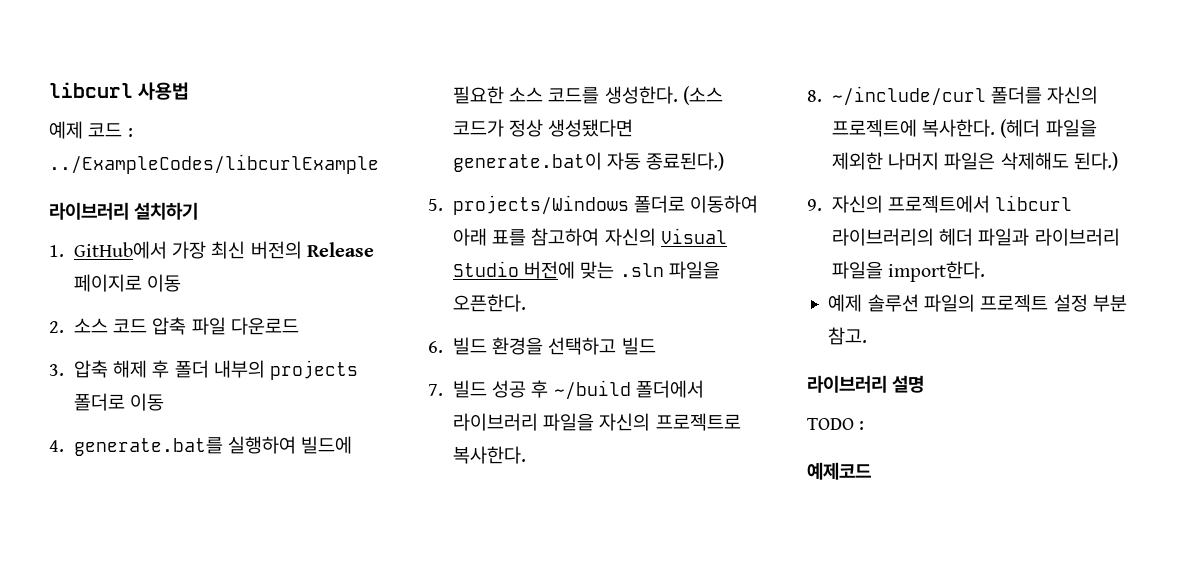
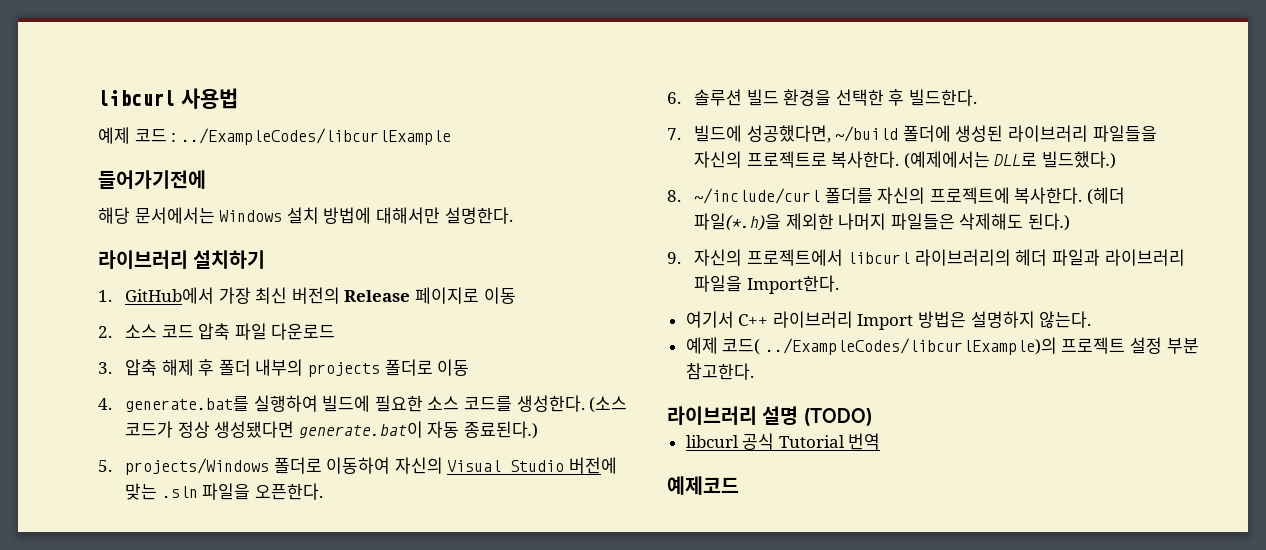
(379, 164) none -> [98,170,206,189] [98,207,513,224] // 들어가기전에 // 해당 문서에서는 Windows 설치 방법에 대해서만 설명한다.
[452,228,600,246] 아래 표를 참고하여 -> (391, 465) none
(443, 347) none -> [694,89,743,106] 솔루션
[548,337,656,355] [428,380,704,400] [452,413,595,431] 선택하고 빌드 // 7. 빌드 성공 후 ~/build 폴더에서 라이브러리 파일을 -> [835,89,978,106] [667,125,1157,143] 선택한 후 빌드한다. // 7. 빌드에 성공했다면, ~/build 폴더에 생성된 라이브러리 파일들을
(526, 455) none -> [903,151,1117,169] (예제에서는 DLL로 빌드했다.)
[1045,119,1097,137] 파일을 -> [694,213,782,231] 파일(*.h)을
[944,152,996,170] 파일은 -> [890,213,955,230] 파일들은
[888,261,986,282] [828,294,975,312] import한다. // 예제 솔루션 파일의 -> [746,275,839,294] [685,311,1092,330] [685,337,1057,355] Import한다. // 여기서 C++ 라이브러리 Import 방법은 설명하지 않는다. // 예제 코드( ../ExampleCodes/libcurlExample)의
[828,327,868,345] 참고. -> [685,363,754,380] 참고한다.
[807,418,865,430] // TODO : -> [803,408,872,426] [685,433,881,450] (TODO) // libcurl 공식 Tutorial 번역

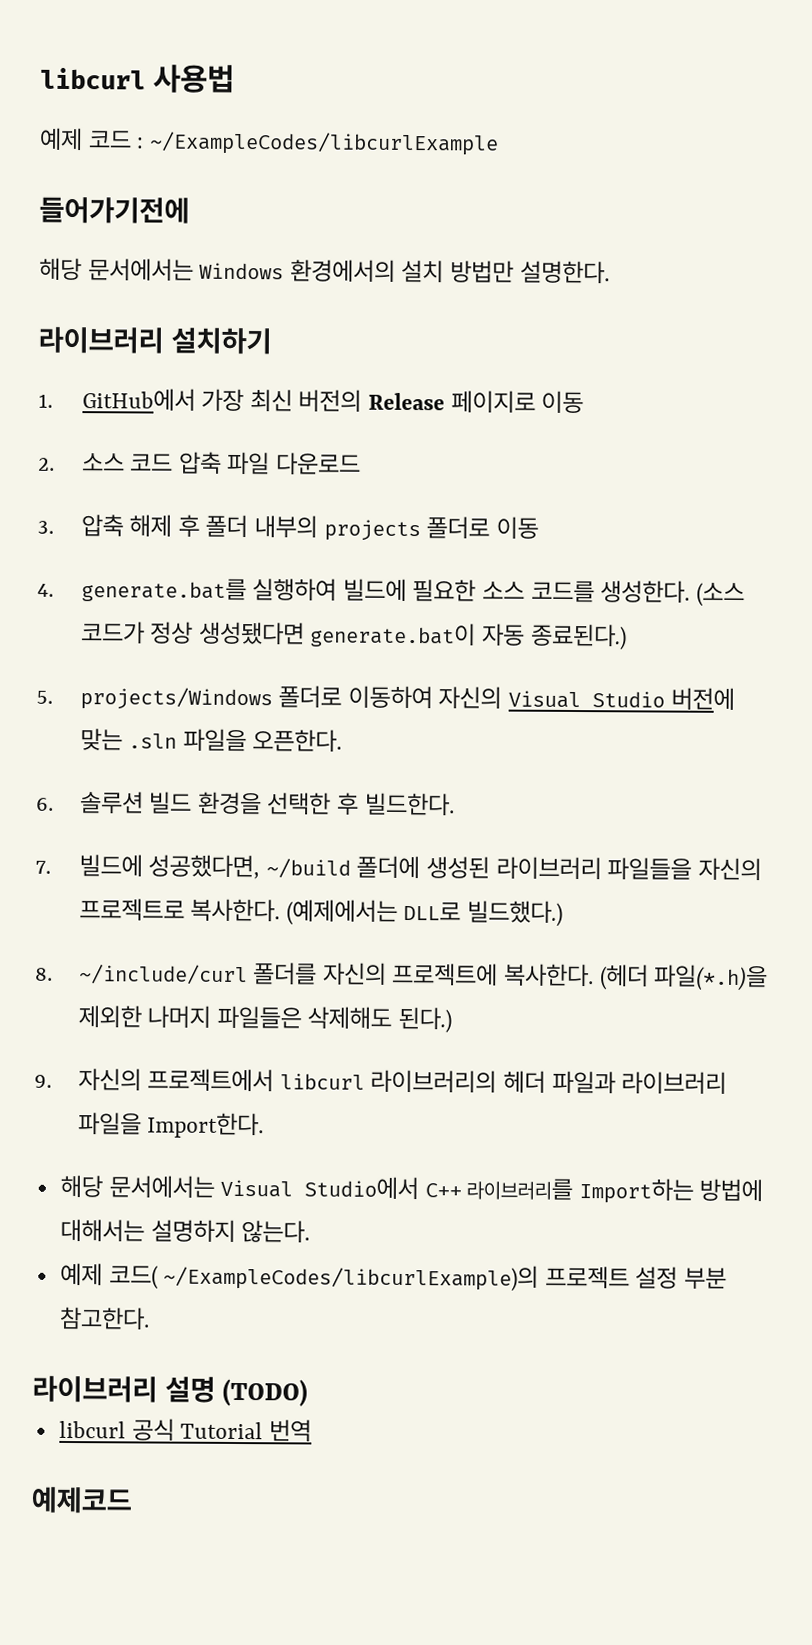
[180,128,451,145] ../ExampleCodes/libcurlExample -> [148,131,499,156] ~/ExampleCodes/libcurlExample
[286,207,440,224] 설치 방법에 대해서만 -> [289,259,515,283] 환경에서의 설치 방법만
[685,311,967,330] 여기서 C++ 라이브러리 Import 방법은 -> [59,1174,764,1204] [59,1218,145,1242] 해당 문서에서는 Visual Studio에서 C++ 라이브러리를 Import하는 방법에 대해서는
[764,337,1057,355] ../ExampleCodes/libcurlExample)의 -> [163,1263,540,1292] ~/ExampleCodes/libcurlExample)의

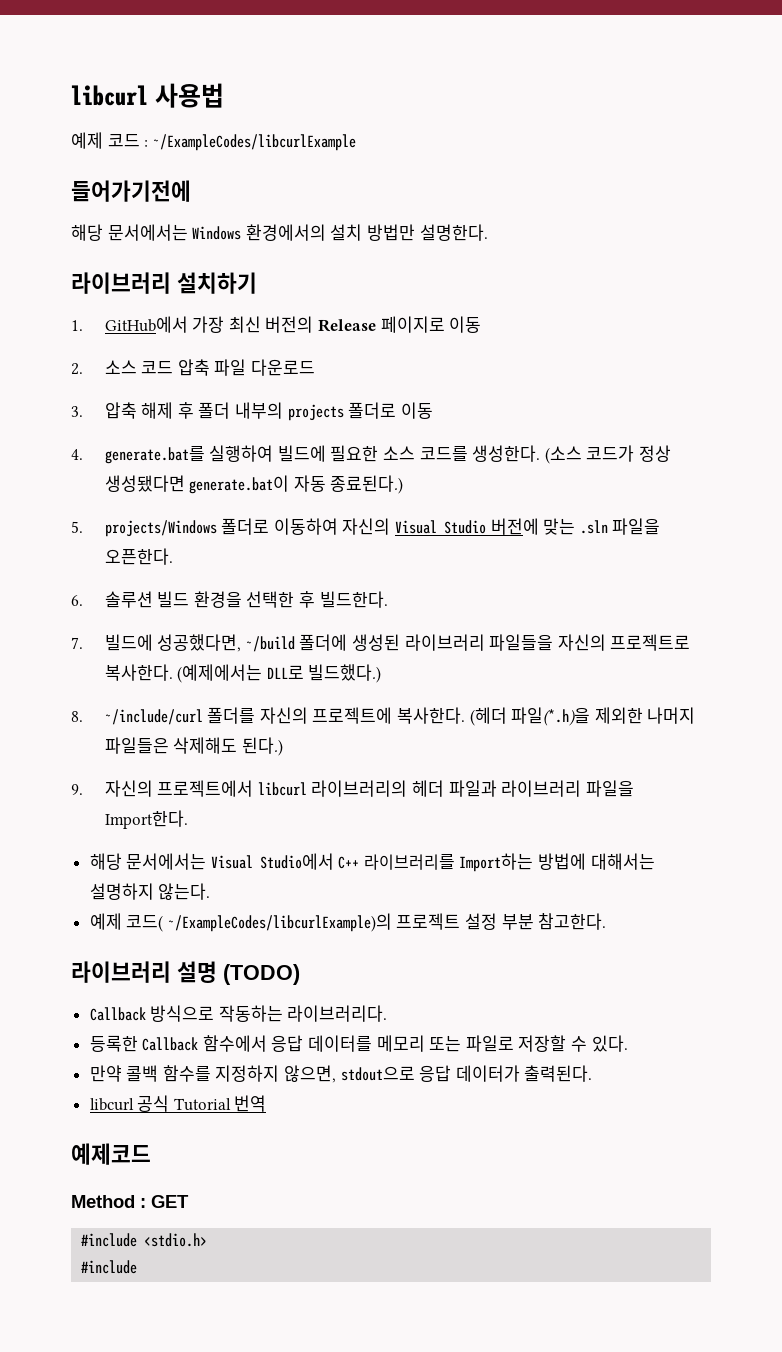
(309, 1392) none -> [89,1005,388,1022] [89,1035,628,1052] [89,1065,593,1083] // Callback 방식으로 작동하는 라이브러리다. // 등록한 Callback 함수에서 응답 데이터를 메모리 또는 파일로 저장할 수 있다. // 만약 콜백 함수를 지정하지 않으면, stdout으로 응답 데이터가 출력된다.
(133, 1500) none -> [71,1195,189,1208] [81,1233,208,1247] [81,1260,138,1274] // Method : GET // #include <stdio.h> // #include

